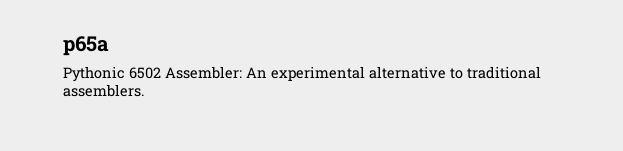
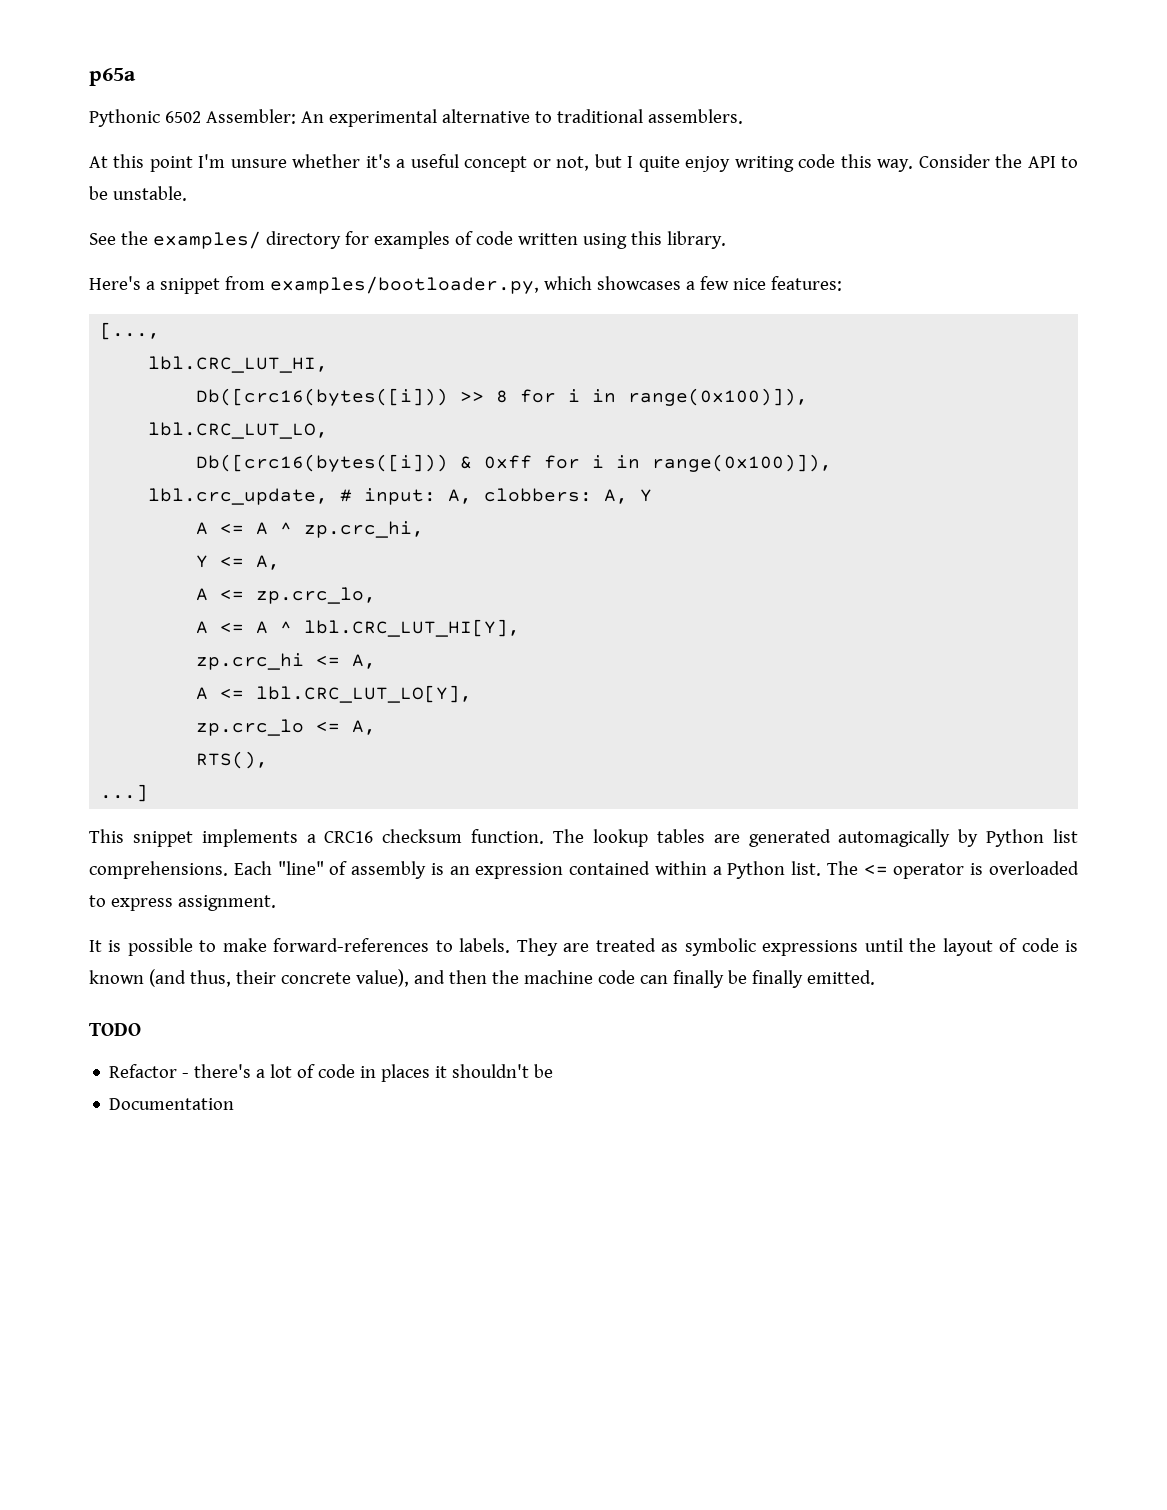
(144, 90) none -> [89,154,1079,172] [89,186,187,201] [89,231,726,249] [89,276,842,294] [100,322,161,340] [148,356,329,373] [196,388,809,406] [148,422,329,439] [196,454,833,472] [148,488,653,505] [196,521,425,538] [196,555,281,570] [196,587,377,604] [196,619,521,637] [196,653,377,670] [196,685,473,703] [196,719,377,736] [196,751,269,769] [100,784,149,802] [89,829,1078,847] [89,861,1079,879] [89,895,276,911] [89,938,1079,956] [89,969,875,988] [89,1023,141,1036] [109,1064,554,1082] [109,1098,235,1110] // At this point I'm unsure whether it's a useful concept or not, but I quite enjoy writing code this way. Consider the API to be unstable. // See the examples/ directory for examples of code written using this library. // Here's a snippet from examples/bootloader.py, which showcases a few nice features: // [..., // lbl.CRC_LUT_HI, // Db([crc16(bytes([i])) >> 8 for i in range(0x100)]), // lbl.CRC_LUT_LO, // Db([crc16(bytes([i])) & 0xff for i in range(0x100)]), // lbl.crc_update, # input: A, clobbers: A, Y // A <= A ^ zp.crc_hi, // Y <= A, // A <= zp.crc_lo, // A <= A ^ lbl.CRC_LUT_HI[Y], // zp.crc_hi <= A, // A <= lbl.CRC_LUT_LO[Y], // zp.crc_lo <= A, // RTS(), // ...] // This snippet implements a CRC16 checksum function. The lookup tables are generated automagically by Python list comprehensions. Each "line" of assembly is an expression contained within a Python list. The <= operator is overloaded to express assignment. // It is possible to make forward-references to labels. They are treated as symbolic expressions until the layout of code is known (and thus, their concrete value), and then the machine code can finally be finally emitted. // TODO // Refactor - there's a lot of code in places it shouldn't be // Documentation

